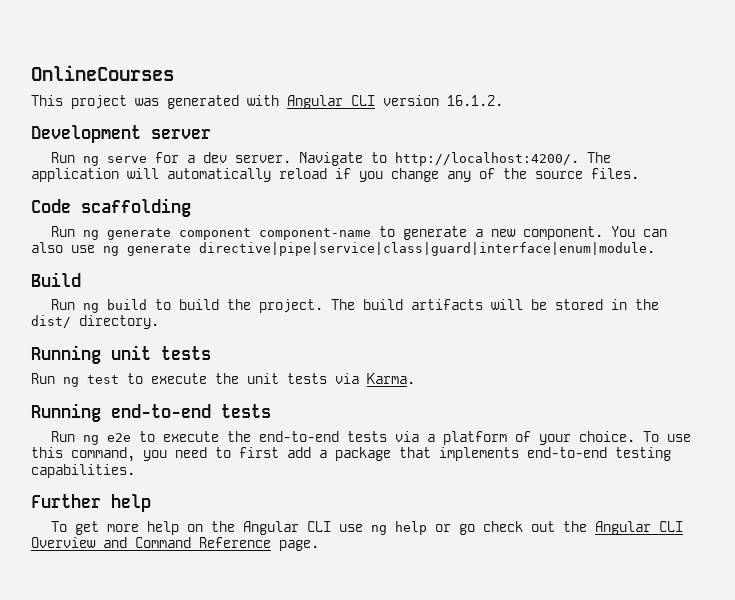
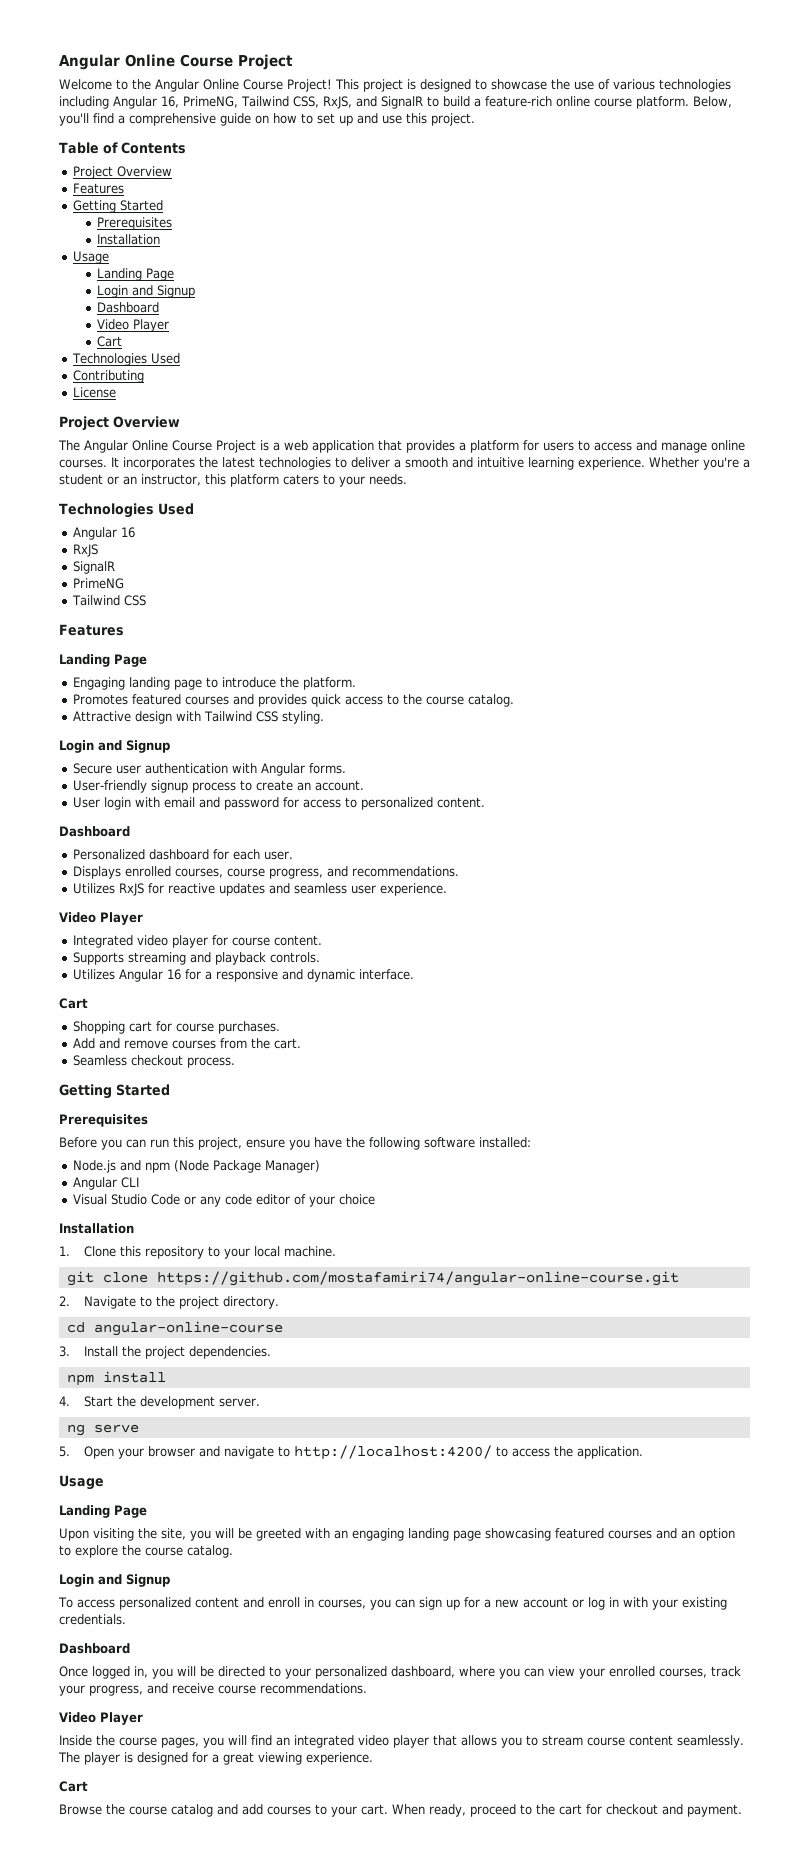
[31,65,174,81] [31,95,503,109] [31,125,211,143] [51,152,612,166] [31,168,639,182] [31,198,191,217] [51,226,668,240] [31,242,655,256] [31,272,81,287] [51,299,660,313] [31,315,159,329] [31,345,211,364] [31,373,415,387] [31,403,271,422] [51,431,692,445] [31,447,671,462] [31,464,135,478] [31,494,151,512] [51,521,684,535] [31,537,319,551] OnlineCourses // This project was generated with Angular CLI version 16.1.2. // Development server // Run ng serve for a dev server. Navigate to http://localhost:4200/. The application will automatically reload if you change any of the source files. // Code scaffolding // Run ng generate component component-name to generate a new component. You can also use ng generate directive|pipe|service|class|guard|interface|enum|module. // Build // Run ng build to build the project. The build artifacts will be stored in the dist/ directory. // Running unit tests // Run ng test to execute the unit tests via Karma. // Running end-to-end tests // Run ng e2e to execute the end-to-end tests via a platform of your choice. To use this command, you need to first add a package that implements end-to-end testing capabilities. // Further help // To get more help on the Angular CLI use ng help or go check out the Angular CLI Overview and Command Reference page. -> [59,54,293,70] [59,79,731,92] [59,96,732,109] [59,113,475,126] [59,142,186,154] [72,166,172,179] [72,183,124,194] [72,200,163,213] [97,217,173,230] [97,234,161,245] [72,251,109,264] [97,268,175,281] [97,285,196,298] [97,302,160,313] [97,319,170,332] [97,336,123,347] [71,353,180,366] [72,370,144,383] [72,387,116,398] [59,416,180,431] [58,440,745,453] [59,457,750,470] [59,474,407,487] [59,503,194,518] [72,527,135,540] [72,544,98,557] [72,561,115,574] [72,578,124,589] [71,595,146,606] [59,624,124,636] [59,654,147,667] [72,677,356,690] [72,694,514,707] [72,711,324,724] [59,740,170,753] [72,763,346,776] [72,780,364,793] [72,797,485,810] [59,826,130,837] [72,849,293,860] [72,866,459,879] [72,883,447,896] [59,912,143,925] [72,935,322,948] [72,952,320,965] [72,969,414,982] [59,998,88,1009] [72,1021,280,1034] [72,1038,301,1049] [72,1055,235,1068] [59,1084,170,1099] [59,1114,148,1127] [59,1137,531,1150] [72,1160,320,1173] [72,1177,139,1190] [72,1194,375,1207] [59,1223,134,1234] [59,1246,336,1259] [66,1271,679,1286] [59,1296,279,1309] [66,1321,283,1336] [59,1346,271,1359] [66,1371,166,1386] [59,1396,260,1409] [66,1424,139,1436] [59,1445,643,1460] [59,1475,104,1490] [59,1505,147,1518] [59,1528,735,1541] [59,1545,233,1558] [59,1574,170,1587] [58,1597,727,1610] [59,1614,126,1625] [59,1643,130,1654] [59,1666,741,1679] [59,1683,367,1696] [59,1712,143,1725] [59,1735,744,1748] [58,1752,373,1765] [59,1781,88,1792] [59,1804,742,1817] Angular Online Course Project // Welcome to the Angular Online Course Project! This project is designed to showcase the use of various technologies including Angular 16, PrimeNG, Tailwind CSS, RxJS, and SignalR to build a feature-rich online course platform. Below, you'll find a comprehensive guide on how to set up and use this project. // Table of Contents // Project Overview // Features // Getting Started // Prerequisites // Installation // Usage // Landing Page // Login and Signup // Dashboard // Video Player // Cart // Technologies Used // Contributing // License // Project Overview // The Angular Online Course Project is a web application that provides a platform for users to access and manage online courses. It incorporates the latest technologies to deliver a smooth and intuitive learning experience. Whether you're a student or an instructor, this platform caters to your needs. // Technologies Used // Angular 16 // RxJS // SignalR // PrimeNG // Tailwind CSS // Features // Landing Page // Engaging landing page to introduce the platform. // Promotes featured courses and provides quick access to the course catalog. // Attractive design with Tailwind CSS styling. // Login and Signup // Secure user authentication with Angular forms. // User-friendly signup process to create an account. // User login with email and password for access to personalized content. // Dashboard // Personalized dashboard for each user. // Displays enrolled courses, course progress, and recommendations. // Utilizes RxJS for reactive updates and seamless user experience. // Video Player // Integrated video player for course content. // Supports streaming and playback controls. // Utilizes Angular 16 for a responsive and dynamic interface. // Cart // Shopping cart for course purchases. // Add and remove courses from the cart. // Seamless checkout process. // Getting Started // Prerequisites // Before you can run this project, ensure you have the following software installed: // Node.js and npm (Node Package Manager) // Angular CLI // Visual Studio Code or any code editor of your choice // Installation // 1. Clone this repository to your local machine. // git clone https://github.com/mostafamiri74/angular-online-course.git // 2. Navigate to the project directory. // cd angular-online-course // 3. Install the project dependencies. // npm install // 4. Start the development server. // ng serve // 5. Open your browser and navigate to http://localhost:4200/ to access the application. // Usage // Landing Page // Upon visiting the site, you will be greeted with an engaging landing page showcasing featured courses and an option to explore the course catalog. // Login and Signup // To access personalized content and enroll in courses, you can sign up for a new account or log in with your existing credentials. // Dashboard // Once logged in, you will be directed to your personalized dashboard, where you can view your enrolled courses, track your progress, and receive course recommendations. // Video Player // Inside the course pages, you will find an integrated video player that allows you to stream course content seamlessly. The player is designed for a great viewing experience. // Cart // Browse the course catalog and add courses to your cart. When ready, proceed to the cart for checkout and payment.

